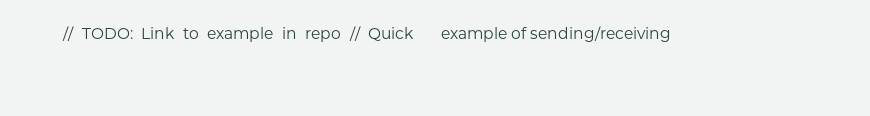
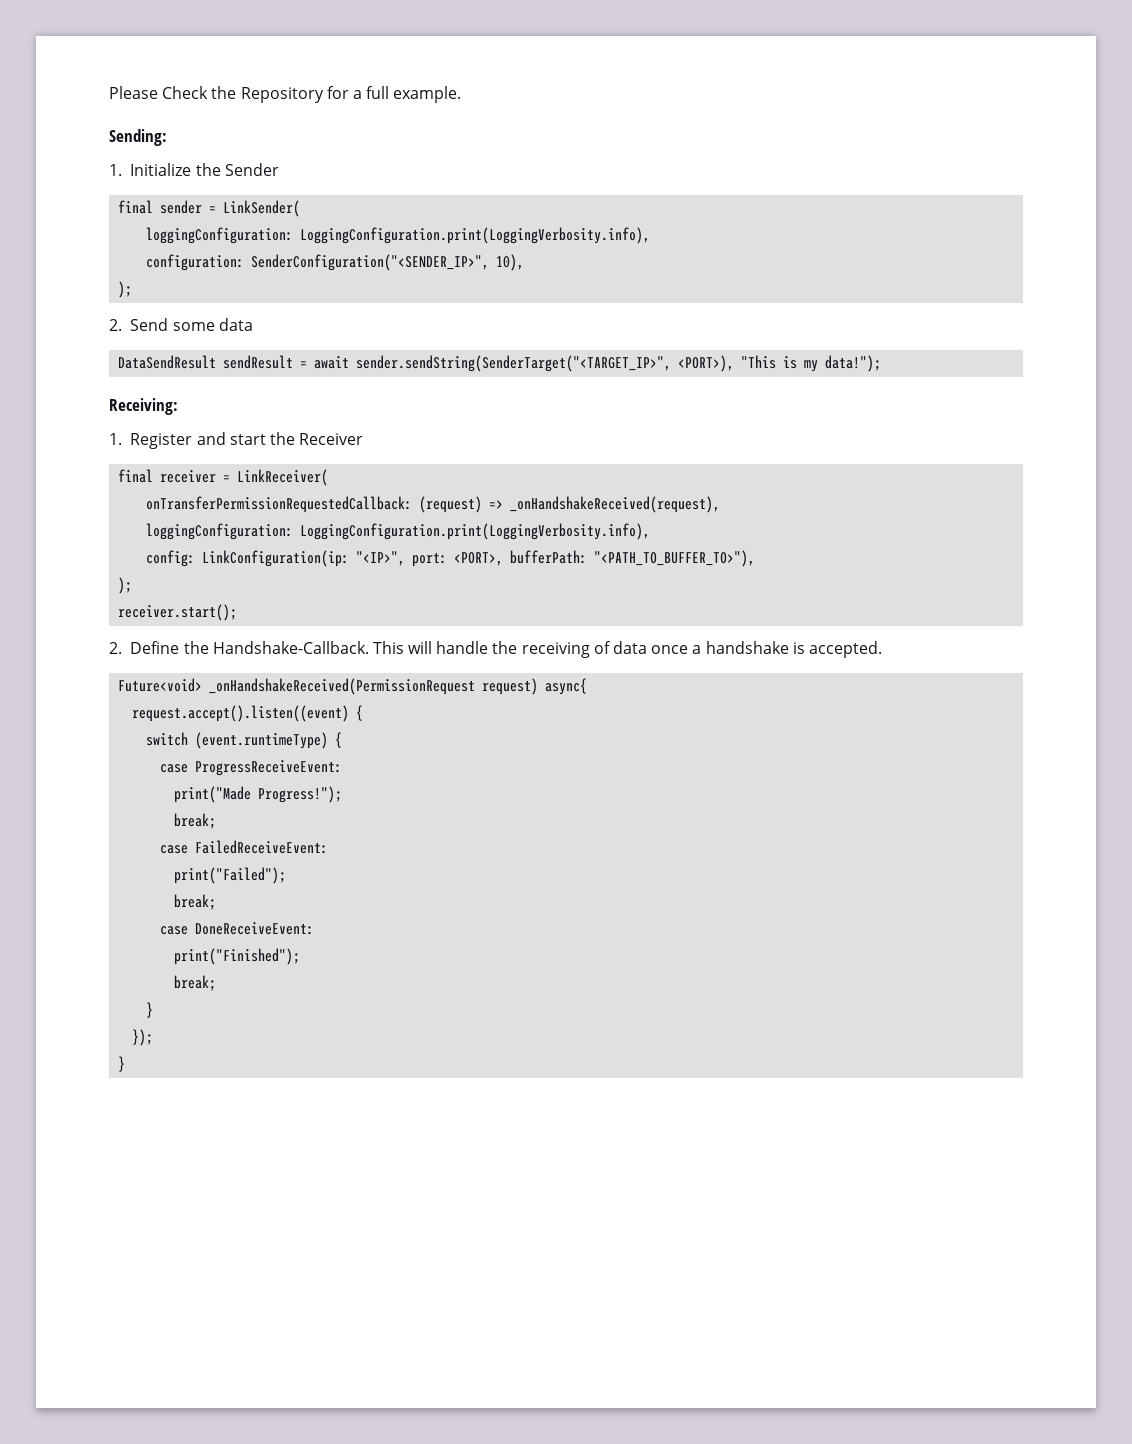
[62,26,672,42] // TODO: Link to example in repo // Quick example of sending/receiving -> [109,86,462,103] [109,129,167,146] [109,163,279,176] [118,200,301,217] [146,227,651,244] [146,254,525,271] [118,281,133,298] [109,318,253,331] [118,355,882,372] [109,398,178,415] [109,432,364,449] [118,469,329,486] [146,496,721,513] [146,523,651,540] [146,550,756,567] [118,577,133,594] [118,604,238,621] [109,641,882,658] [118,678,588,695] [132,705,364,722] [146,732,343,749] [160,760,343,776] [174,786,343,803] [174,813,217,829] [160,840,329,854] [174,867,287,884] [174,894,217,910] [160,922,315,935] [174,948,301,965] [174,975,217,991] [146,1002,154,1018] [132,1029,154,1046] [118,1056,126,1072] Please Check the Repository for a full example. // Sending: // 1. Initialize the Sender // final sender = LinkSender( // loggingConfiguration: LoggingConfiguration.print(LoggingVerbosity.info), // configuration: SenderConfiguration("<SENDER_IP>", 10), // ); // 2. Send some data // DataSendResult sendResult = await sender.sendString(SenderTarget("<TARGET_IP>", <PORT>), "This is my data!"); // Receiving: // 1. Register and start the Receiver // final receiver = LinkReceiver( // onTransferPermissionRequestedCallback: (request) => _onHandshakeReceived(request), // loggingConfiguration: LoggingConfiguration.print(LoggingVerbosity.info), // config: LinkConfiguration(ip: "<IP>", port: <PORT>, bufferPath: "<PATH_TO_BUFFER_TO>"), // ); // receiver.start(); // 2. Define the Handshake-Callback. This will handle the receiving of data once a handshake is accepted. // Future<void> _onHandshakeReceived(PermissionRequest request) async{ // request.accept().listen((event) { // switch (event.runtimeType) { // case ProgressReceiveEvent: // print("Made Progress!"); // break; // case FailedReceiveEvent: // print("Failed"); // break; // case DoneReceiveEvent: // print("Finished"); // break; // } // }); // }

